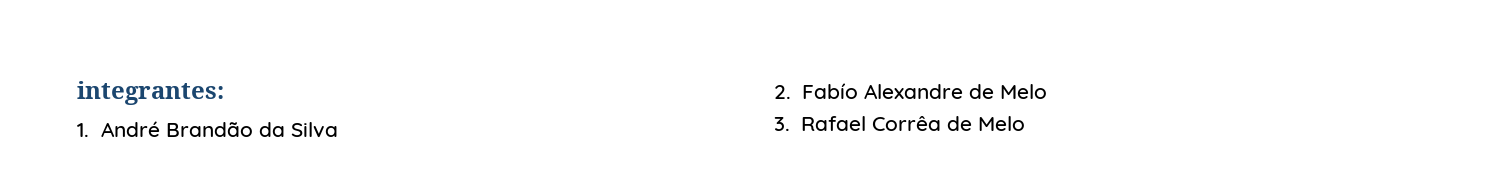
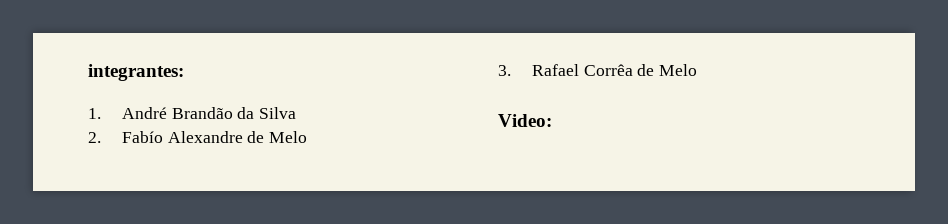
(1025, 123) none -> [498,114,552,127] // Video:

